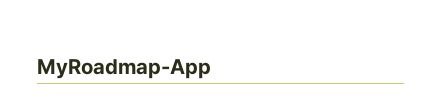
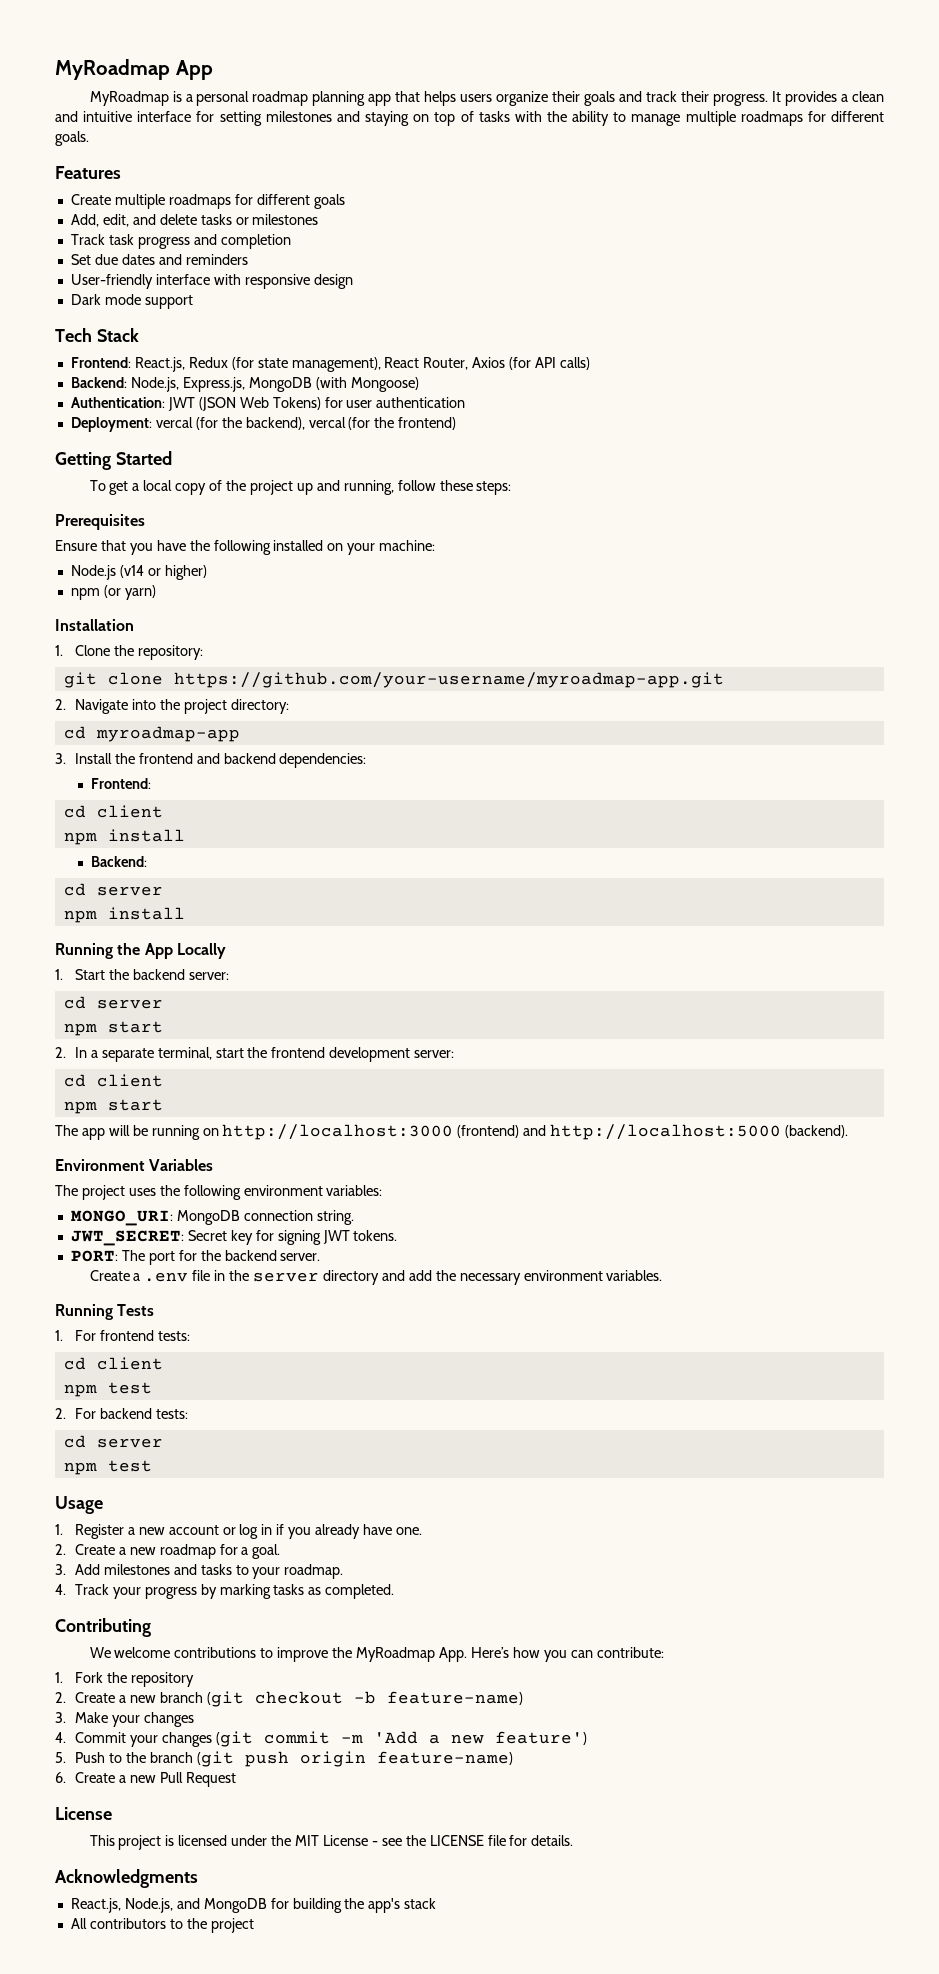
[37,59,211,79] MyRoadmap-App -> [55,59,213,80] [89,91,884,106] [55,111,884,126] [55,131,89,146] [55,166,121,179] [70,194,345,209] [70,214,319,227] [70,234,291,249] [70,254,248,265] [70,274,353,289] [70,294,193,309] [55,328,139,342] [70,357,591,372] [70,377,419,392] [70,397,466,411] [70,417,457,432] [55,451,172,470] [89,480,512,495] [55,514,145,530] [55,540,436,555] [70,565,207,580] [70,585,156,600] [55,619,134,631] [55,645,203,660] [63,672,724,688] [55,699,289,714] [63,726,240,742] [55,753,367,768] [90,778,151,789] [63,805,163,818] [63,829,185,845] [90,856,147,867] [63,883,163,896] [63,907,185,923] [55,943,226,959] [55,969,229,980] [63,996,163,1009] [63,1021,163,1036] [55,1047,455,1062] [63,1074,163,1087] [63,1099,163,1114] [55,1124,849,1140] [55,1159,214,1171] [55,1185,383,1200] [70,1210,354,1226] [70,1230,398,1246] [70,1250,321,1265] [89,1270,663,1285] [55,1304,155,1320] [55,1330,190,1341] [63,1357,163,1370] [63,1382,152,1397] [55,1408,188,1419] [63,1435,163,1448] [63,1460,152,1475] [55,1496,103,1514] [55,1524,422,1539] [55,1544,281,1559] [55,1564,344,1579] [55,1584,395,1599] [55,1618,151,1637] [89,1647,664,1662] [55,1672,194,1687] [55,1691,523,1707] [55,1712,194,1727] [55,1731,587,1747] [55,1751,513,1767] [55,1772,236,1787] [55,1807,112,1820] [89,1835,574,1850] [55,1869,198,1888] [70,1898,437,1913] [70,1918,254,1933] MyRoadmap App // MyRoadmap is a personal roadmap planning app that helps users organize their goals and track their progress. It provides a clean and intuitive interface for setting milestones and staying on top of tasks with the ability to manage multiple roadmaps for different goals. // Features // Create multiple roadmaps for different goals // Add, edit, and delete tasks or milestones // Track task progress and completion // Set due dates and reminders // User-friendly interface with responsive design // Dark mode support // Tech Stack // Frontend: React.js, Redux (for state management), React Router, Axios (for API calls) // Backend: Node.js, Express.js, MongoDB (with Mongoose) // Authentication: JWT (JSON Web Tokens) for user authentication // Deployment: vercal (for the backend), vercal (for the frontend) // Getting Started // To get a local copy of the project up and running, follow these steps: // Prerequisites // Ensure that you have the following installed on your machine: // Node.js (v14 or higher) // npm (or yarn) // Installation // 1. Clone the repository: // git clone https://github.com/your-username/myroadmap-app.git // 2. Navigate into the project directory: // cd myroadmap-app // 3. Install the frontend and backend dependencies: // Frontend: // cd client // npm install // Backend: // cd server // npm install // Running the App Locally // 1. Start the backend server: // cd server // npm start // 2. In a separate terminal, start the frontend development server: // cd client // npm start // The app will be running on http://localhost:3000 (frontend) and http://localhost:5000 (backend). // Environment Variables // The project uses the following environment variables: // MONGO_URI: MongoDB connection string. // JWT_SECRET: Secret key for signing JWT tokens. // PORT: The port for the backend server. // Create a .env file in the server directory and add the necessary environment variables. // Running Tests // 1. For frontend tests: // cd client // npm test // 2. For backend tests: // cd server // npm test // Usage // 1. Register a new account or log in if you already have one. // 2. Create a new roadmap for a goal. // 3. Add milestones and tasks to your roadmap. // 4. Track your progress by marking tasks as completed. // Contributing // We welcome contributions to improve the MyRoadmap App. Here’s how you can contribute: // 1. Fork the repository // 2. Create a new branch (git checkout -b feature-name) // 3. Make your changes // 4. Commit your changes (git commit -m 'Add a new feature') // 5. Push to the branch (git push origin feature-name) // 6. Create a new Pull Request // License // This project is licensed under the MIT License - see the LICENSE file for details. // Acknowledgments // React.js, Node.js, and MongoDB for building the app's stack // All contributors to the project

